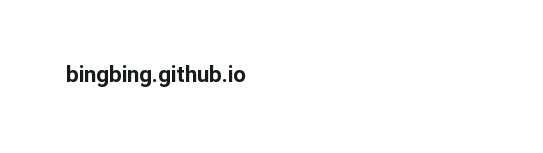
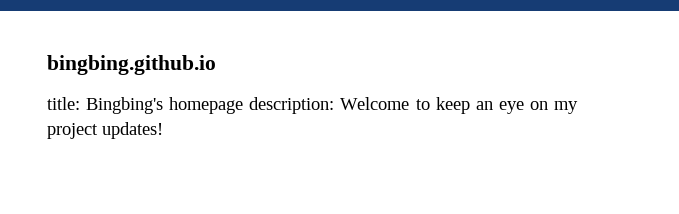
(246, 76) none -> [47,97,579,114] [47,122,163,139] // title: Bingbing's homepage description: Welcome to keep an eye on my project updates!

